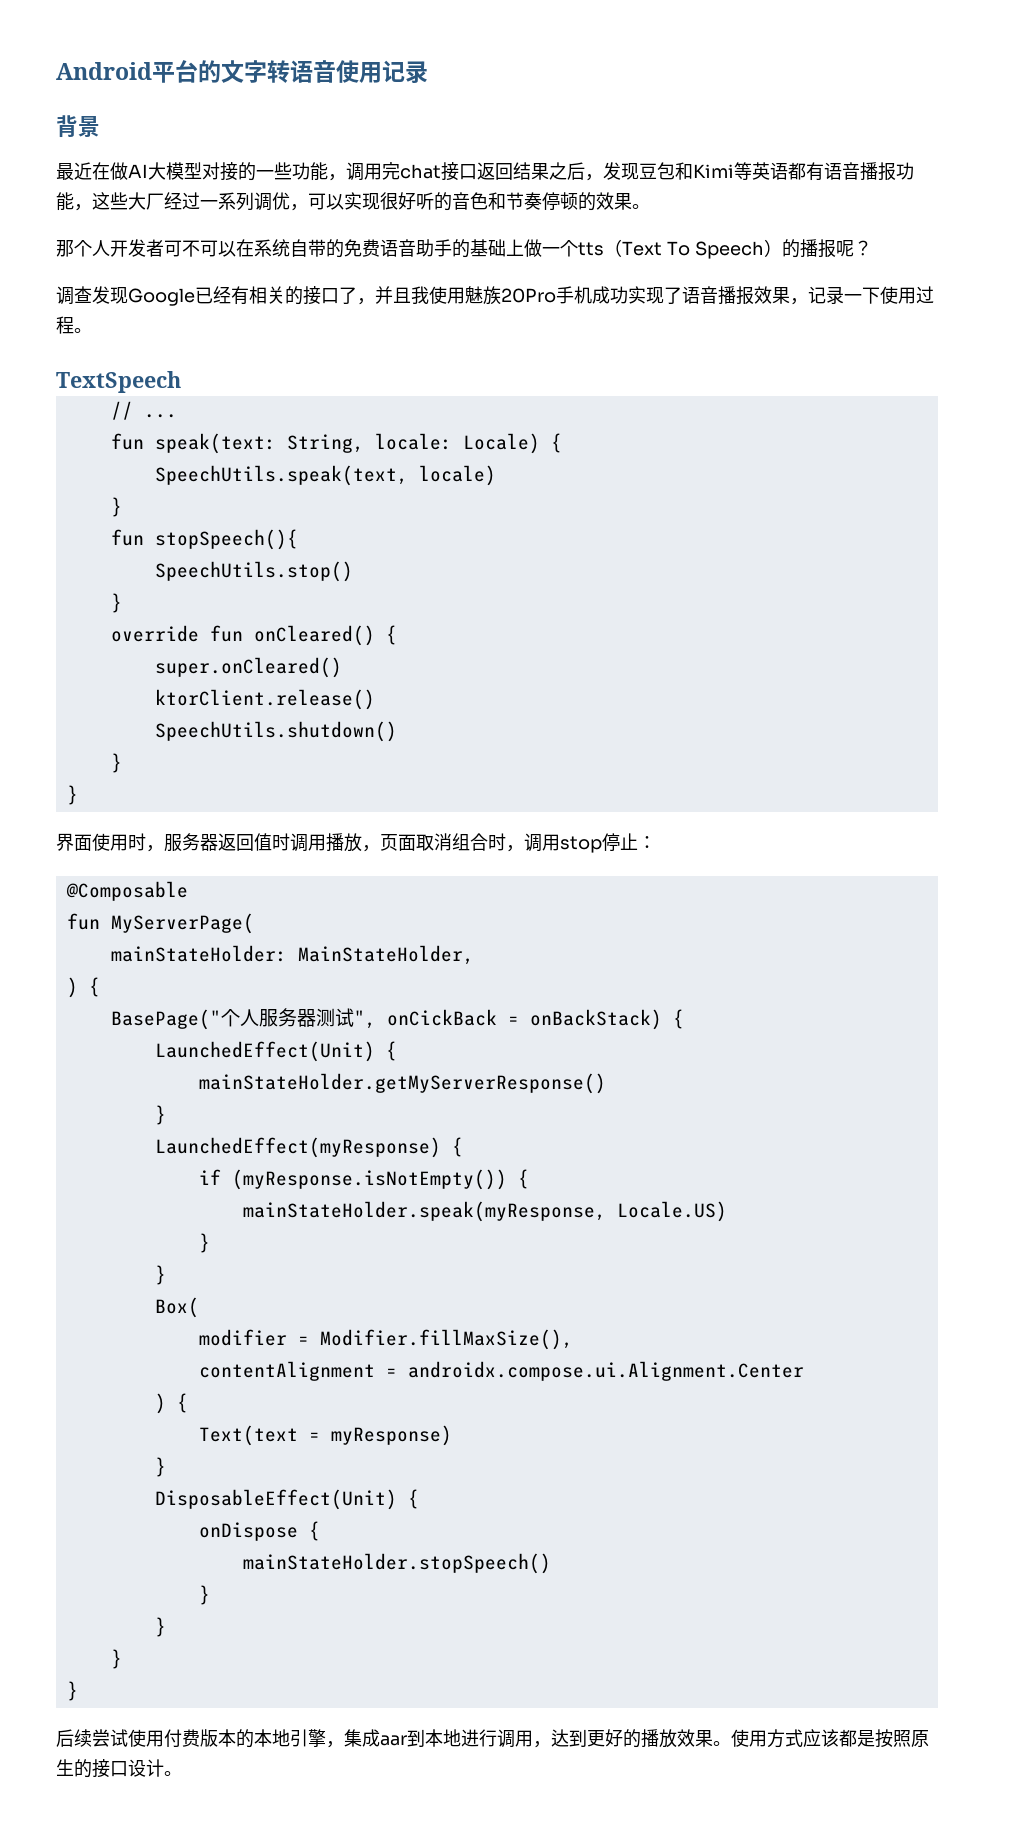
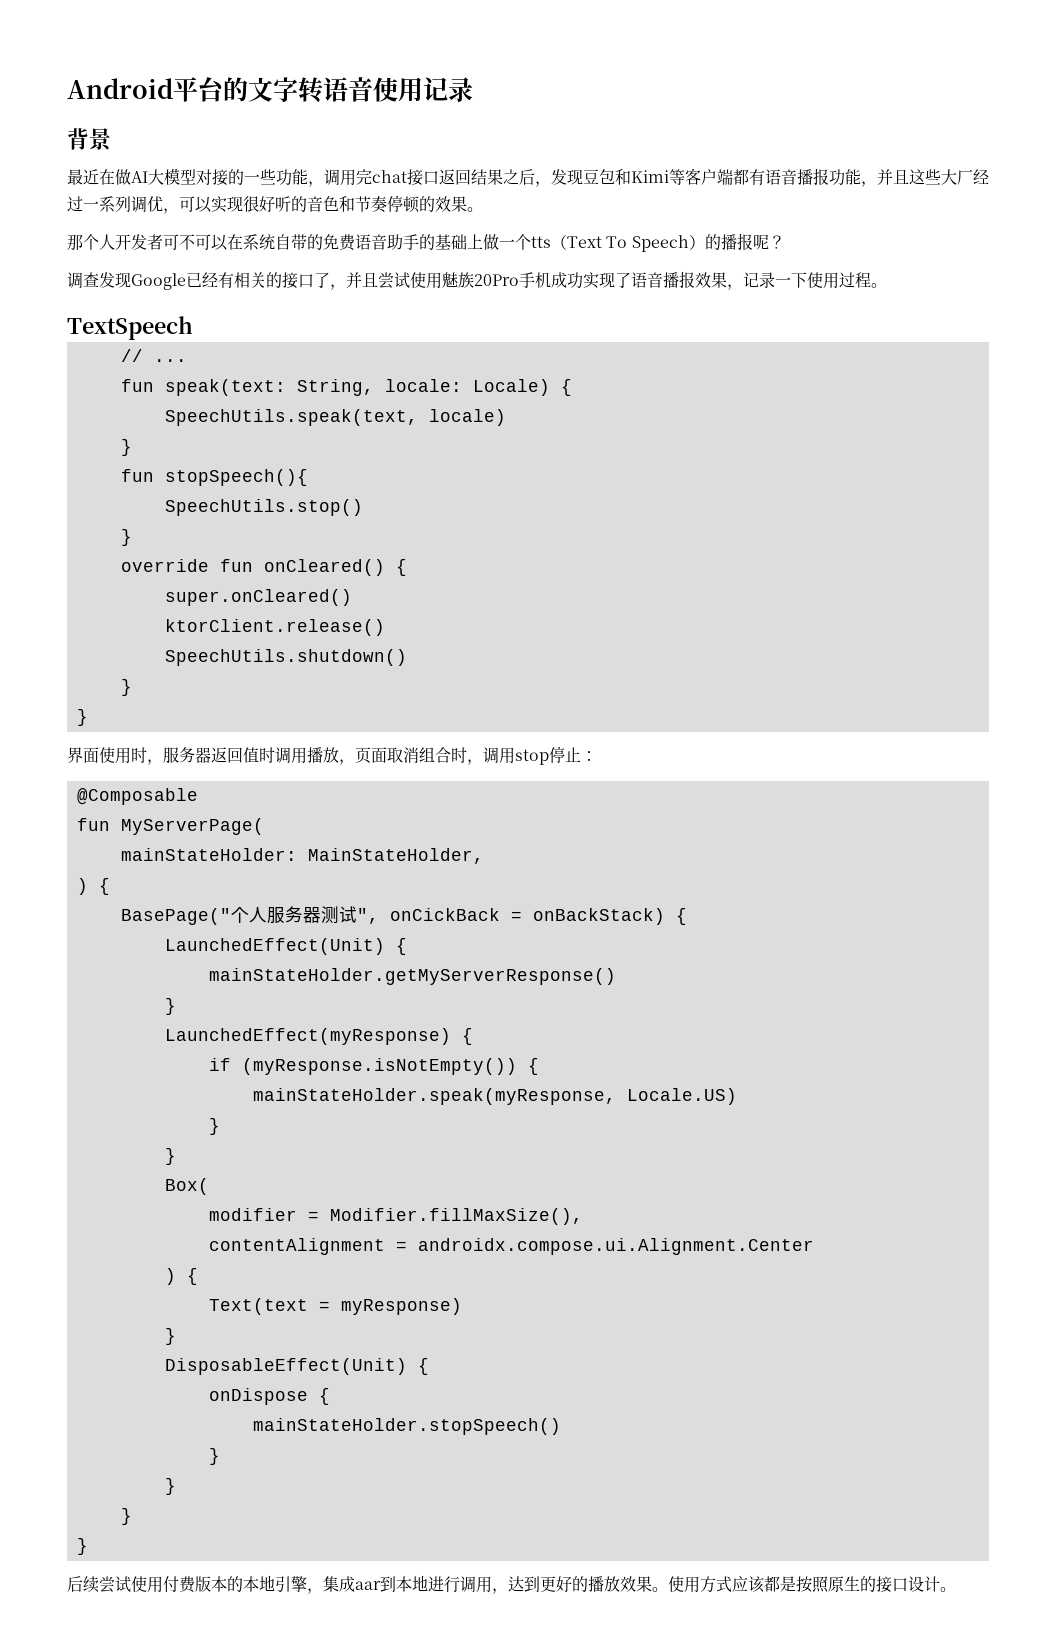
[752,162,788,180] 英语 -> [685,168,733,185] 客户端
(92, 207) none -> [877,169,909,185] 并且
[411,286,429,304] 我 -> [378,272,410,289] 尝试

